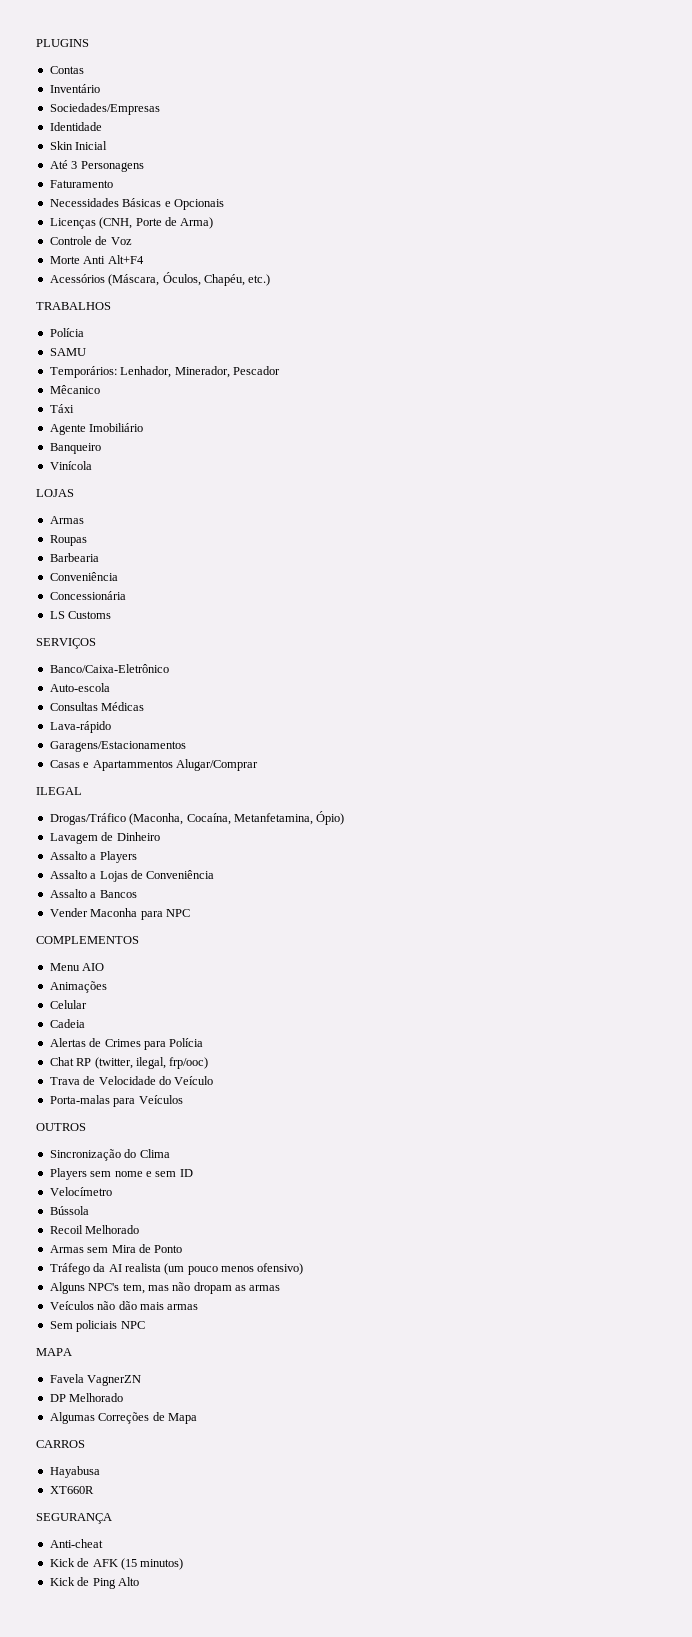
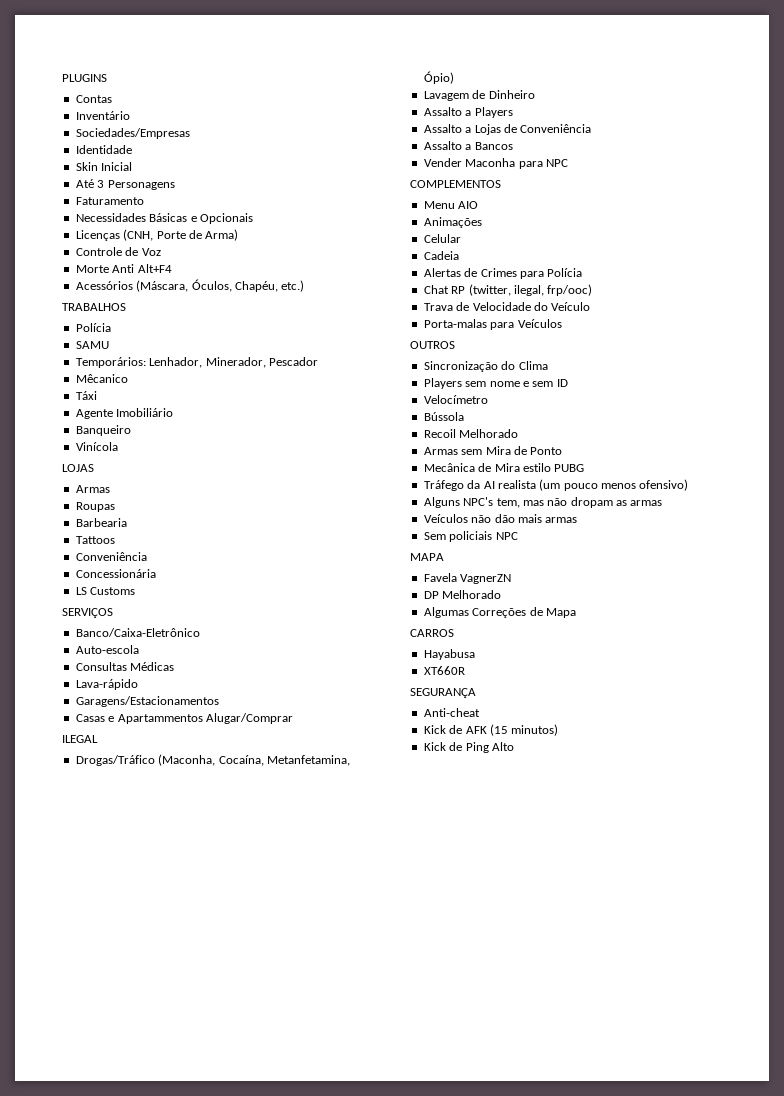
(99, 557) none -> [75,536,115,544] // Tattoos
(183, 1249) none -> [423,463,585,472] // Mecânica de Mira estilo PUBG

